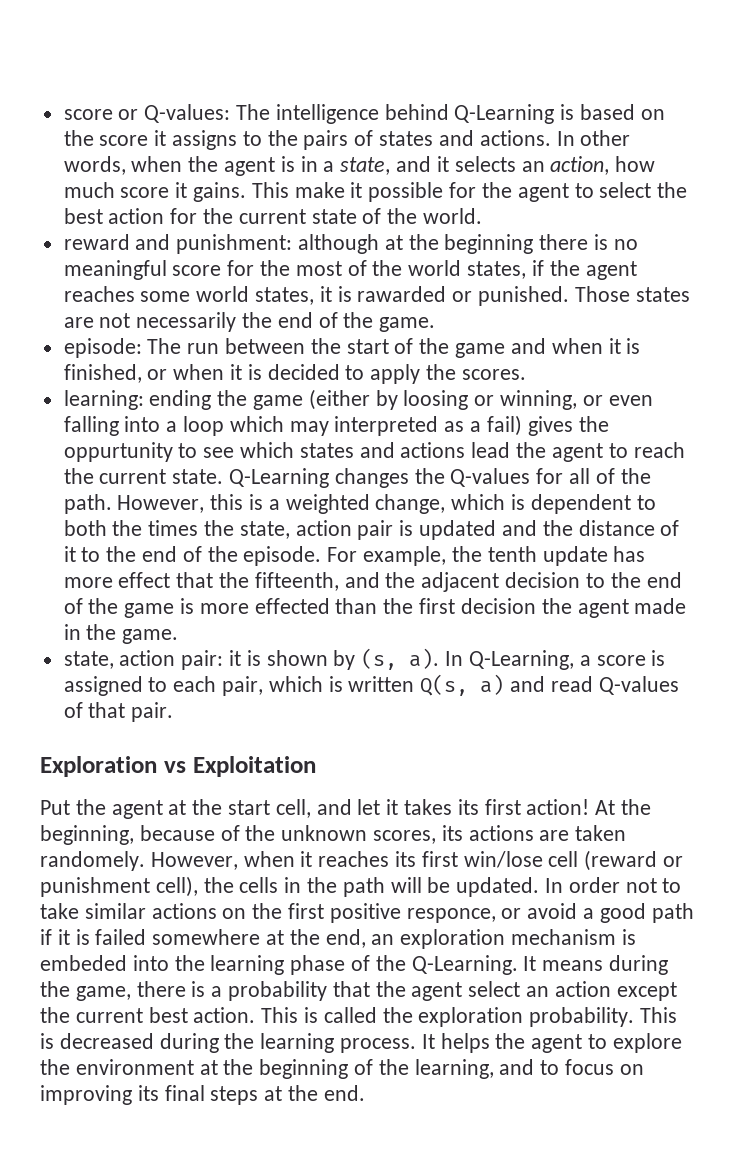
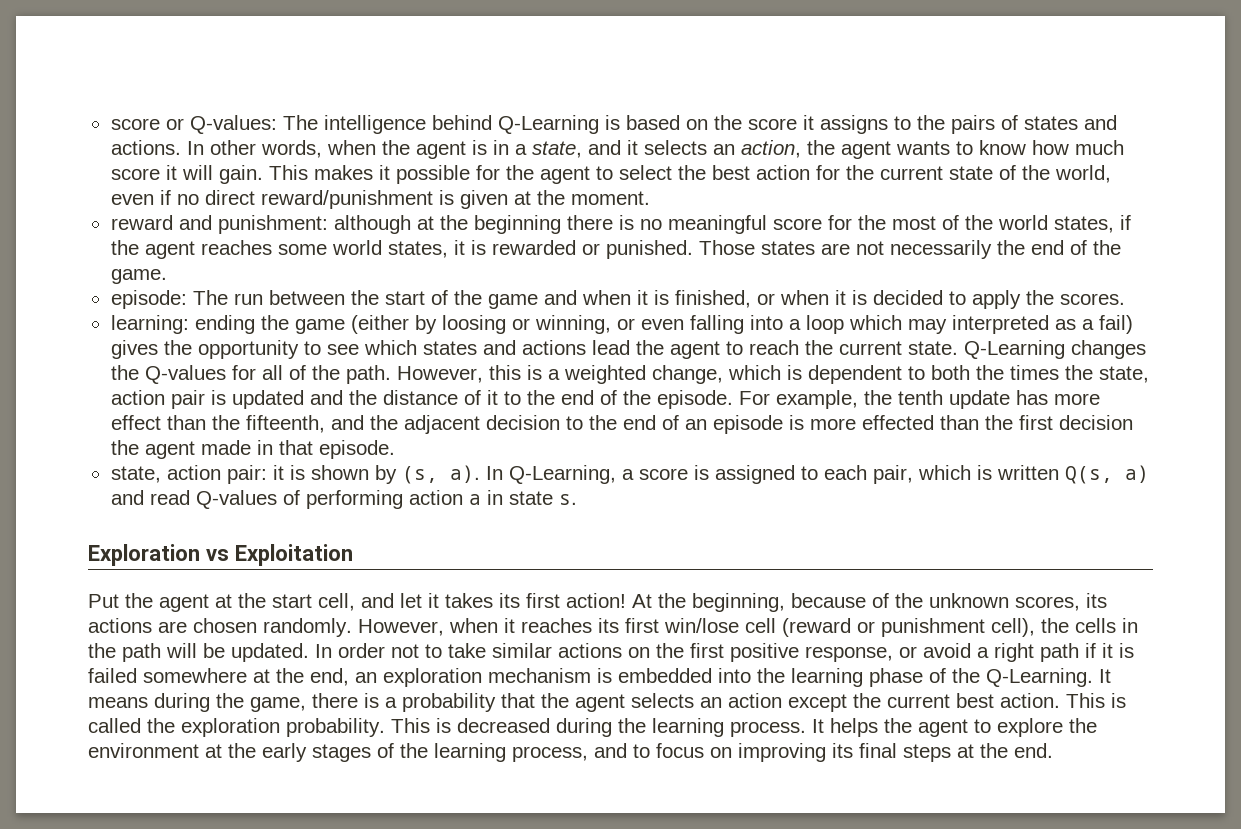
[615,156,656,172] [63,182,345,202] how much score it gains. This make -> [806,140,1124,159] [110,165,373,184] the agent wants to know how much score it will gain. This makes
[423,208,483,224] world. -> [1054,165,1111,183] [110,190,650,209] world, even if no direct reward/punishment is given at the moment.
[357,286,447,302] rawarded -> [491,240,576,255] rewarded
[63,442,173,462] oppurtunity -> [197,340,299,359] opportunity
[176,572,214,588] that -> [166,415,206,430] than
[88,598,175,618] the game -> [684,415,783,434] an episode
[86,624,179,644] the game. -> [278,440,395,459] that episode.
[88,702,174,722] that pair. -> [305,490,577,509] performing action a in state s.
[575,825,627,841] [40,851,145,871] taken randomely. -> [193,618,352,637] chosen randomly.
[406,908,496,923] responce, -> [805,646,893,662] response,
[599,903,646,923] good -> [994,643,1034,662] right
[40,955,127,971] embeded -> [618,668,712,683] embedded
[468,981,521,997] select -> [631,693,694,708] selects
[259,1059,494,1079] beginning of the learning, -> [262,743,588,762] early stages of the learning process,

